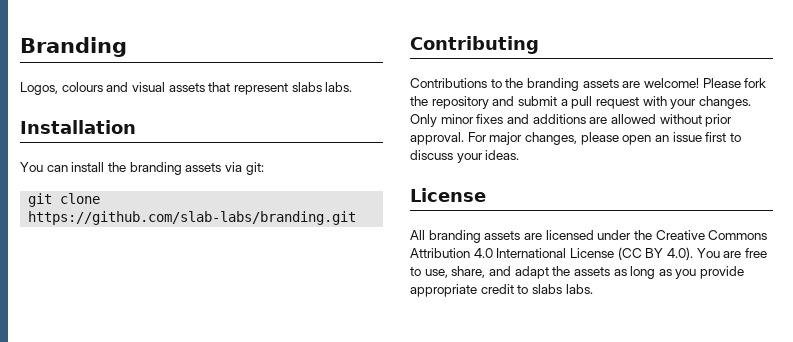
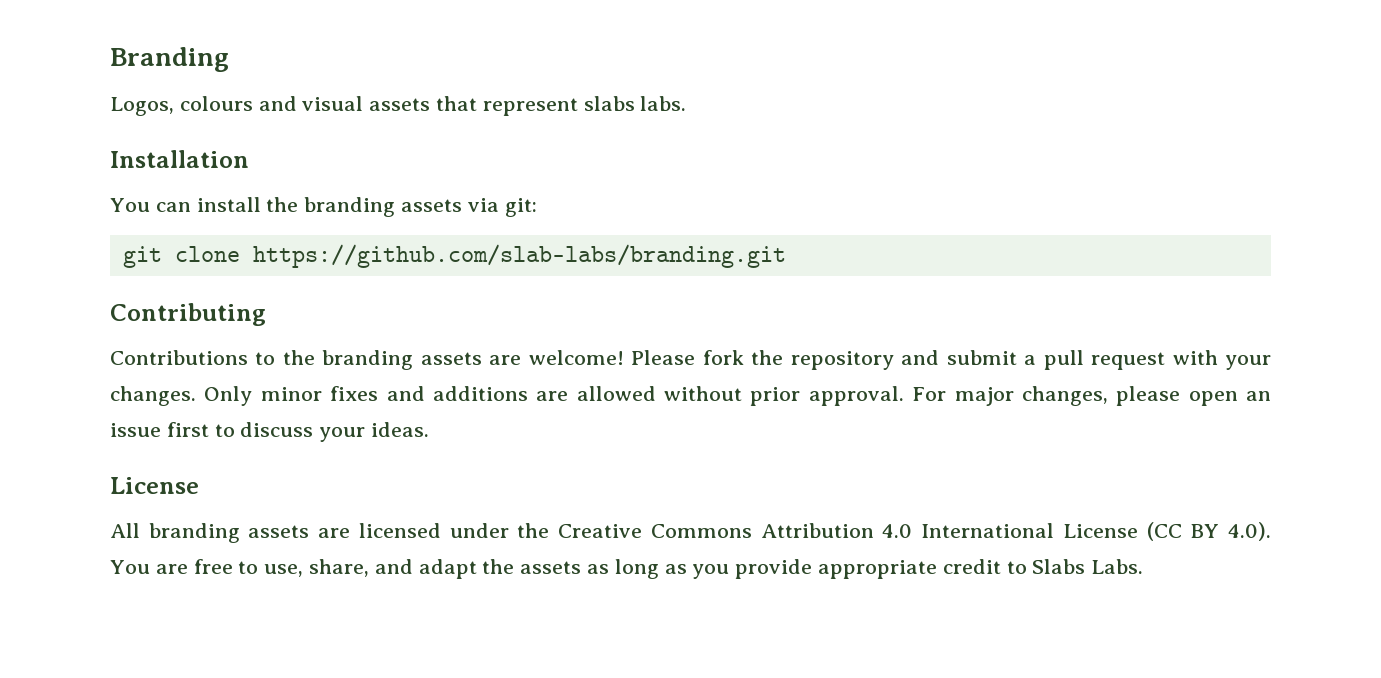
[531,284,593,294] slabs labs. -> [1032,559,1144,574] Slabs Labs.

